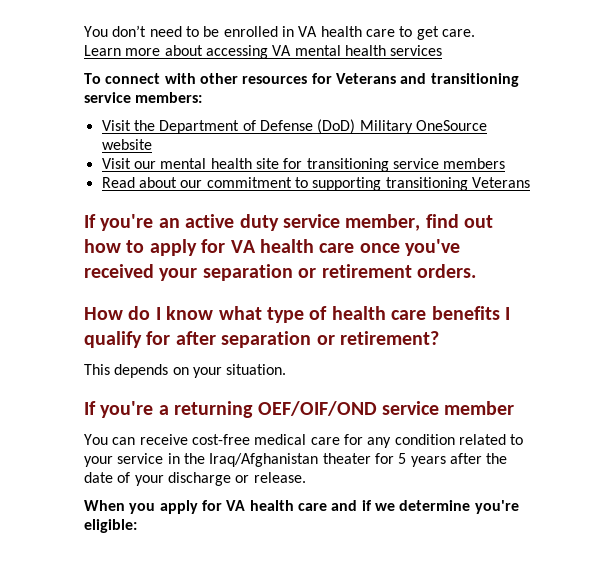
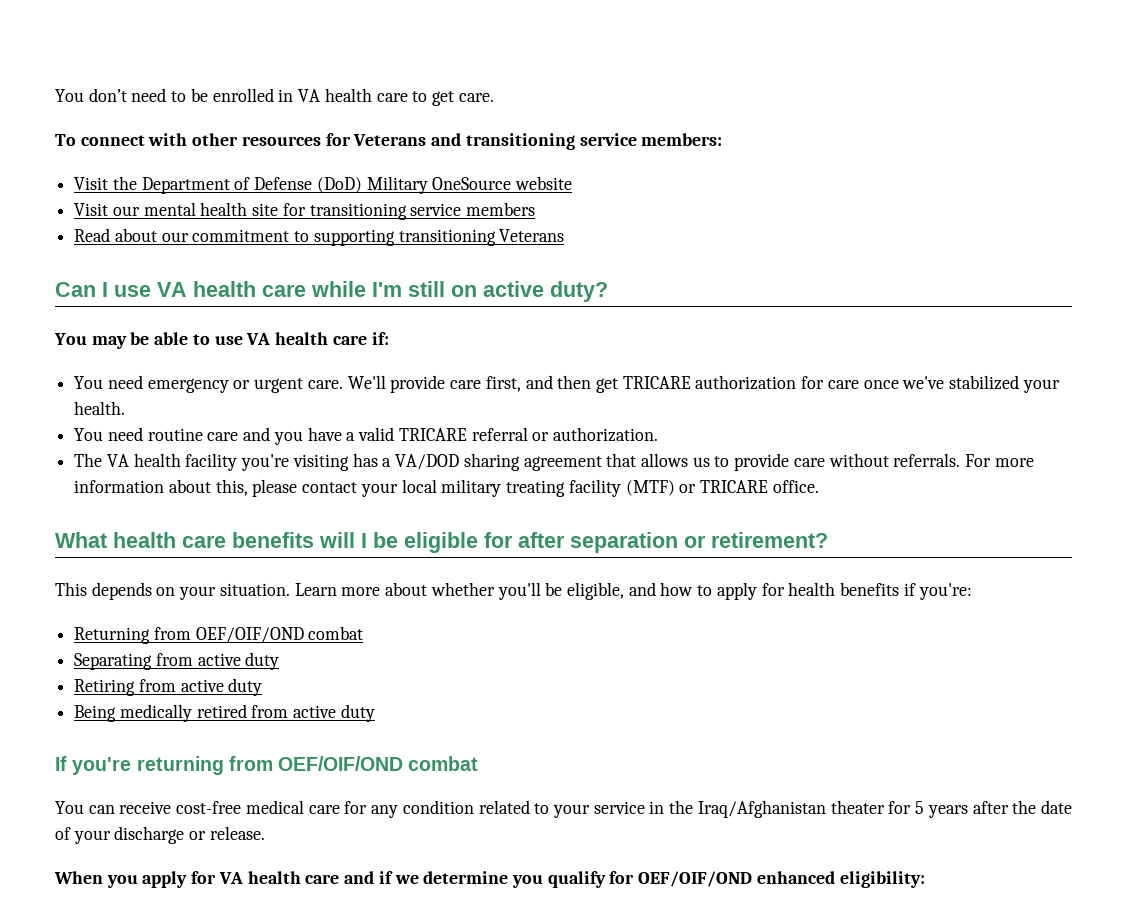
[84,45,443,59] // Learn more about accessing VA mental health services -> (494, 97) none
[84,214,494,231] [84,239,461,256] [84,264,476,281] [84,306,510,323] [84,331,142,348] If you're an active duty service member, find out how to apply for VA health care once you've received your separation or retirement orders. // How do I know what type of health care benefits I qualify -> [55,281,608,302] [54,332,389,349] [74,375,1060,393] [74,401,126,415] [74,427,658,445] [74,453,1034,471] [74,479,819,497] [55,532,478,553] Can I use VA health care while I'm still on active duty? // You may be able to use VA health care if: // You need emergency or urgent care. We'll provide care first, and then get TRICARE authorization for care once we've stabilized your health. // You need routine care and you have a valid TRICARE referral or authorization. // The VA health facility you're visiting has a VA/DOD sharing agreement that allows us to provide care without referrals. For more information about this, please contact your local military treating facility (MTF) or TRICARE office. // What health care benefits will I be eligible
[84,401,515,418] // If you're a returning OEF/OIF/OND service member -> [294,582,972,600] [74,626,364,644] [74,652,280,670] [74,678,263,696] [74,704,375,722] [55,756,479,775] Learn more about whether you'll be eligible, and how to apply for health benefits if you're: // Returning from OEF/OIF/OND combat // Separating from active duty // Retiring from active duty // Being medically retired from active duty // If you're returning from OEF/OIF/OND combat
[474,500,519,514] [84,519,137,533] you're eligible: -> [511,871,925,888] you qualify for OEF/OIF/OND enhanced eligibility:

